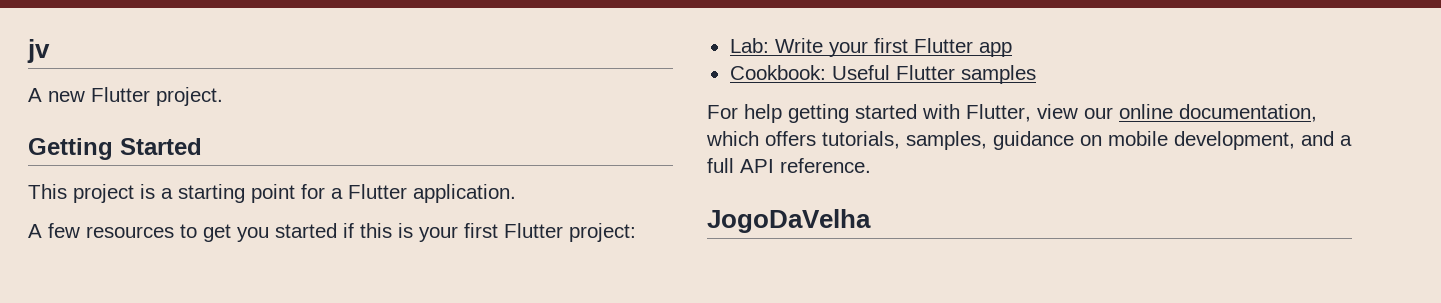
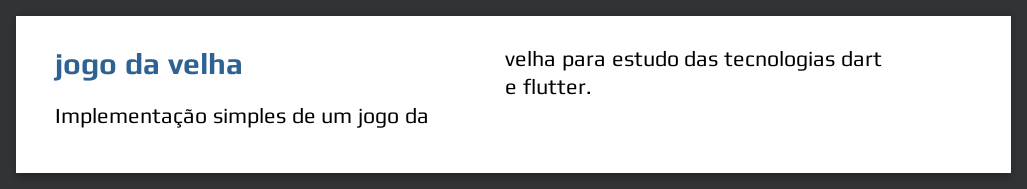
[27,39,50,63] [28,87,223,106] [28,138,202,160] [28,184,516,203] [28,223,636,242] [729,38,1012,57] [729,65,1036,84] [707,104,1317,123] [706,131,1352,150] [707,158,871,173] [707,209,871,233] jv // A new Flutter project. // Getting Started // This project is a starting point for a Flutter application. // A few resources to get you started if this is your first Flutter project: // Lab: Write your first Flutter app // Cookbook: Useful Flutter samples // For help getting started with Flutter, view our online documentation, which offers tutorials, samples, guidance on mobile development, and a full API reference. // JogoDaVelha -> [53,53,244,81] [55,107,430,128] [505,50,883,71] [505,78,592,95] jogo da velha // Implementação simples de um jogo da velha para estudo das tecnologias dart e flutter.

